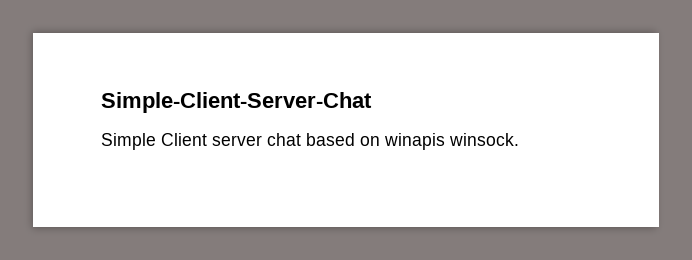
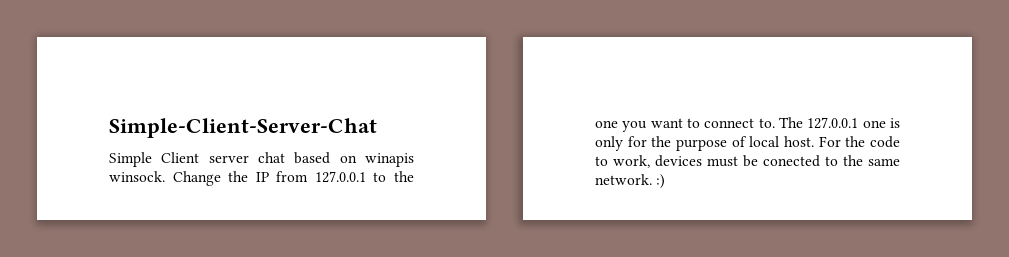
(519, 139) none -> [172,171,414,186] [595,117,900,132] [595,136,900,151] [595,155,900,168] [595,174,666,189] Change the IP from 127.0.0.1 to the one you want to connect to. The 127.0.0.1 one is only for the purpose of local host. For the code to work, devices must be conected to the same network. :)

